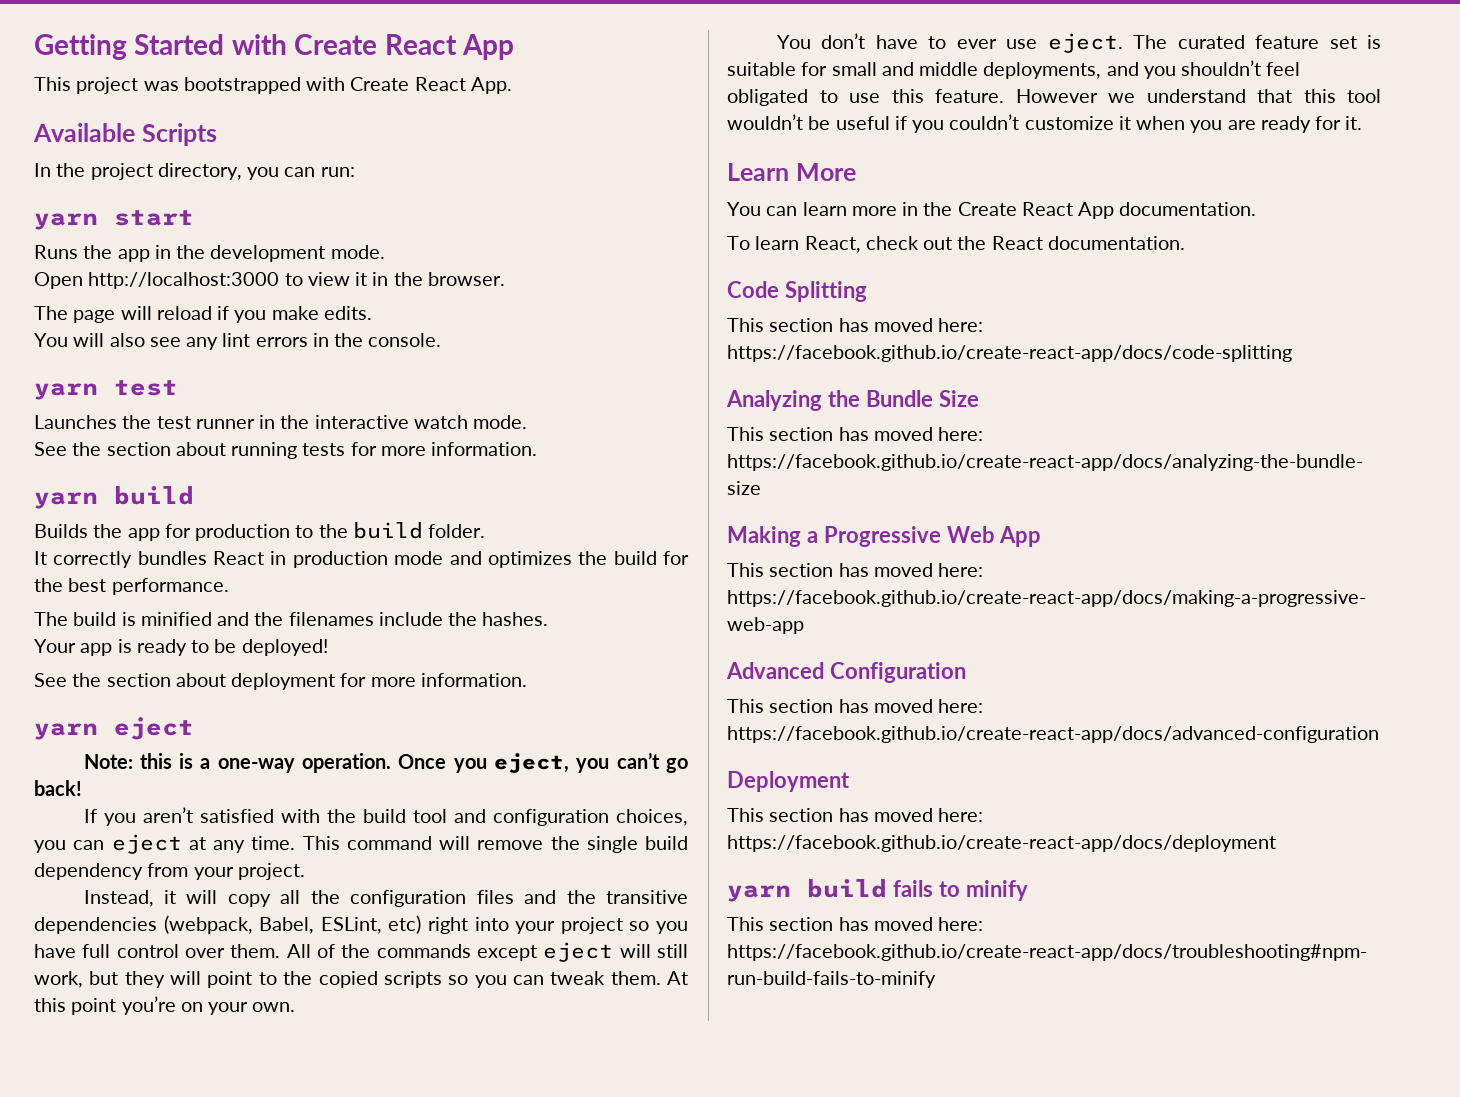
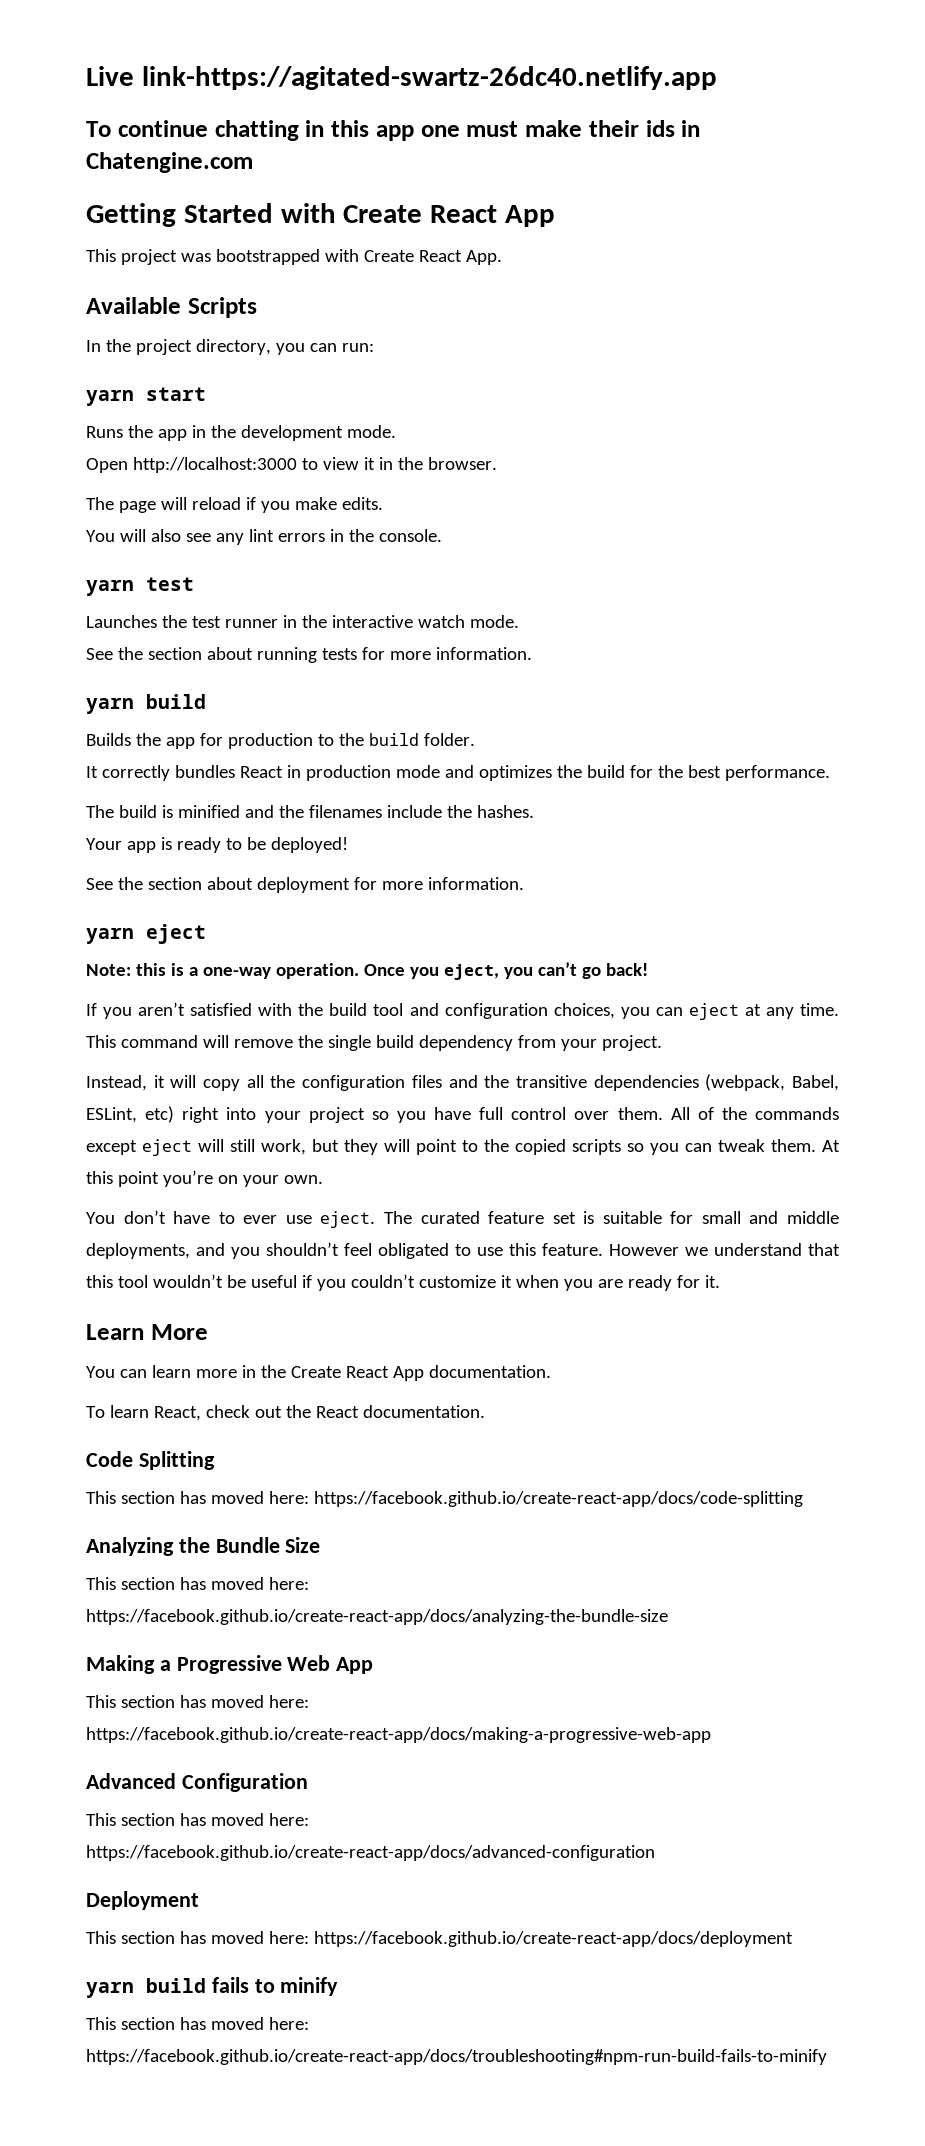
(34, 47) none -> [86,66,717,90] [86,120,701,141] [86,152,253,173] Live link-https://agitated-swartz-26dc40.netlify.app // To continue chatting in this app one must make their ids in Chatengine.com //

